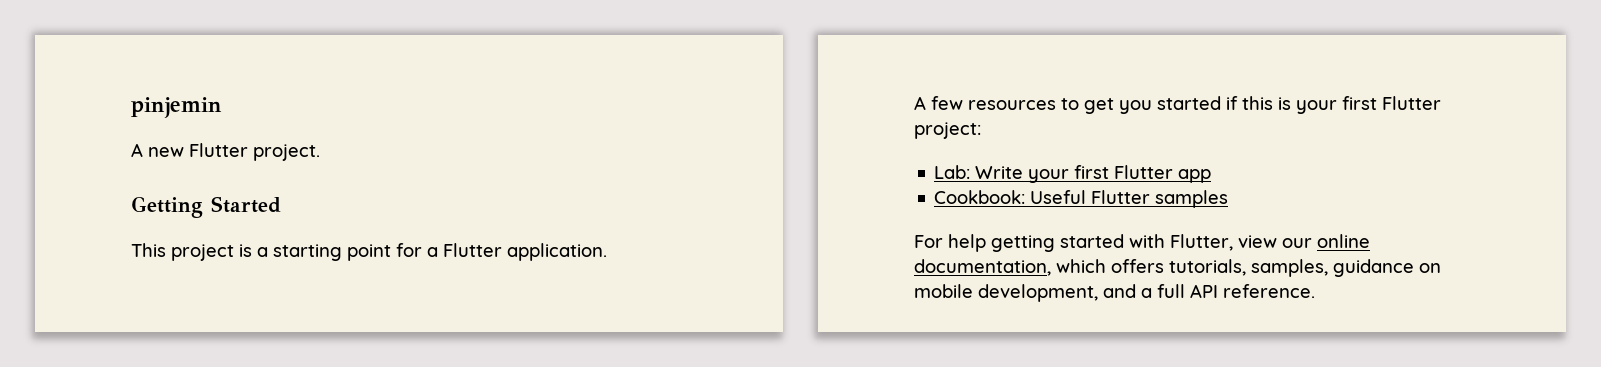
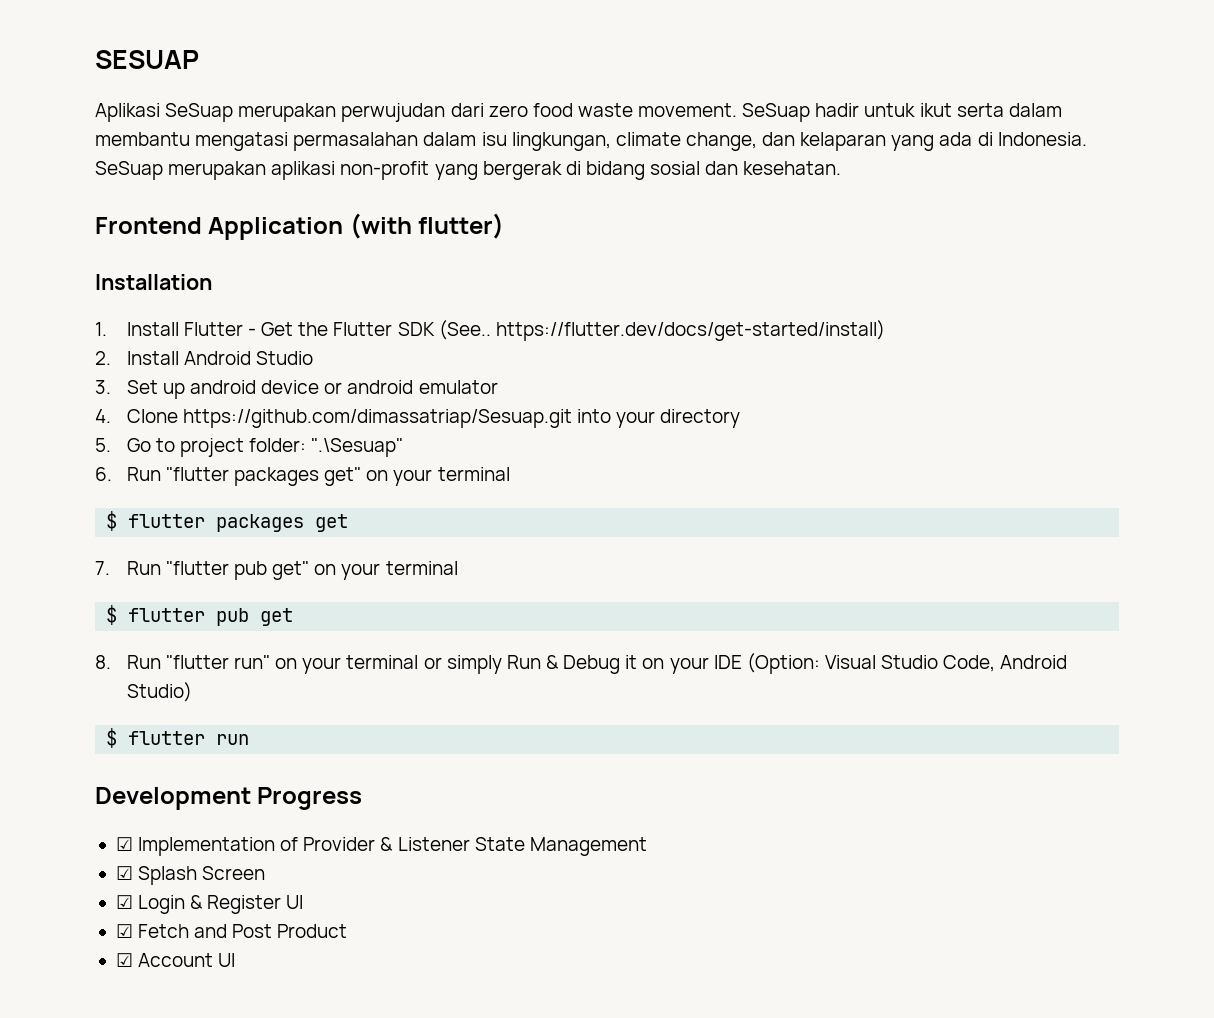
[131,97,222,118] [131,143,320,161] [131,196,281,218] [131,243,607,261] [914,96,1441,114] [914,122,981,139] [934,165,1212,183] [934,190,1229,208] [914,234,1370,252] [914,259,1441,277] [914,284,1315,302] pinjemin // A new Flutter project. // Getting Started // This project is a starting point for a Flutter application. // A few resources to get you started if this is your first Flutter project: // Lab: Write your first Flutter app // Cookbook: Useful Flutter samples // For help getting started with Flutter, view our online documentation, which offers tutorials, samples, guidance on mobile development, and a full API reference. -> [95,50,199,69] [95,103,1062,122] [95,132,1087,151] [95,161,842,180] [95,213,505,240] [95,274,212,290] [95,320,885,341] [95,351,314,365] [95,380,498,399] [95,409,741,428] [95,438,404,457] [95,467,510,486] [106,511,349,532] [95,561,458,580] [106,605,294,626] [95,653,1068,674] [126,682,192,702] [106,728,250,748] [95,787,363,810] [115,837,647,856] [115,866,266,885] [115,895,304,914] [115,924,348,938] [115,953,236,967] SESUAP // Aplikasi SeSuap merupakan perwujudan dari zero food waste movement. SeSuap hadir untuk ikut serta dalam membantu mengatasi permasalahan dalam isu lingkungan, climate change, dan kelaparan yang ada di Indonesia. SeSuap merupakan aplikasi non-profit yang bergerak di bidang sosial dan kesehatan. // Frontend Application (with flutter) // Installation // 1. Install Flutter - Get the Flutter SDK (See.. https://flutter.dev/docs/get-started/install) // 2. Install Android Studio // 3. Set up android device or android emulator // 4. Clone https://github.com/dimassatriap/Sesuap.git into your directory // 5. Go to project folder: ".\Sesuap" // 6. Run "flutter packages get" on your terminal // $ flutter packages get // 7. Run "flutter pub get" on your terminal // $ flutter pub get // 8. Run "flutter run" on your terminal or simply Run & Debug it on your IDE (Option: Visual Studio Code, Android Studio) // $ flutter run // Development Progress // ☑ Implementation of Provider & Listener State Management // ☑ Splash Screen // ☑ Login & Register UI // ☑ Fetch and Post Product // ☑ Account UI

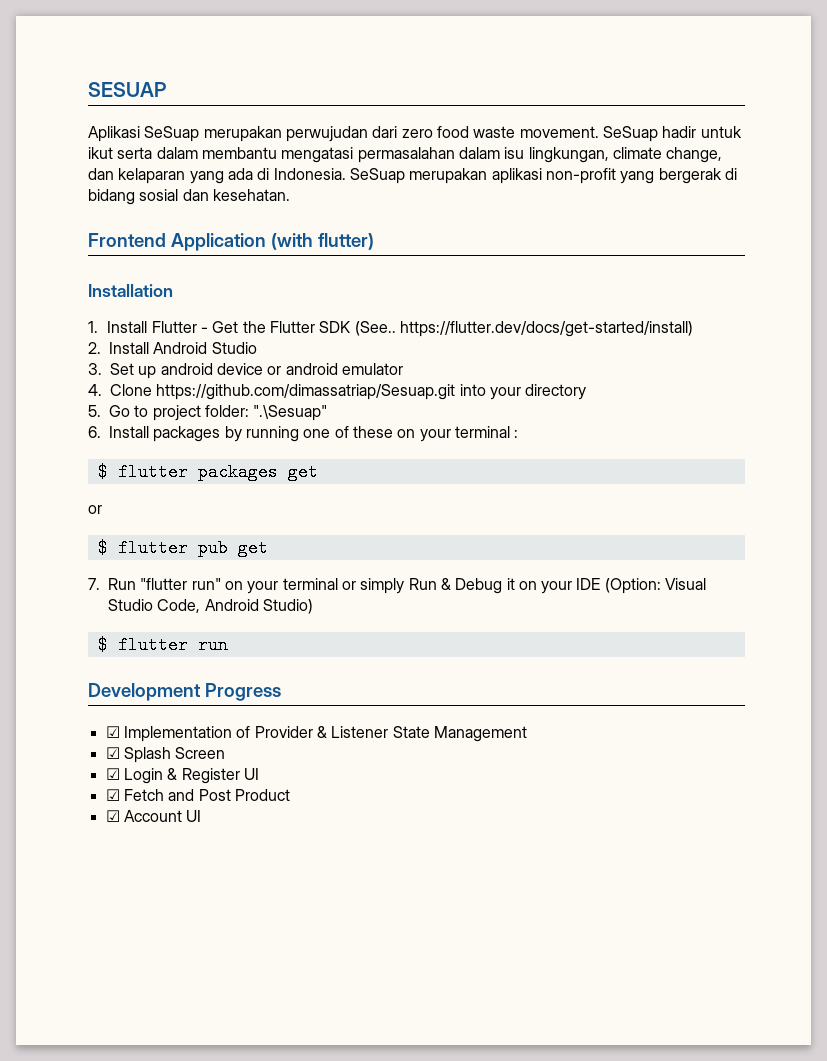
[126,467,510,486] Run "flutter packages get" on your terminal -> [109,426,519,442] Install packages by running one of these on your terminal :
[95,561,458,580] 7. Run "flutter pub get" on your terminal -> [88,505,102,514] or
[95,655,111,669] 8. -> [88,578,100,590] 7.

